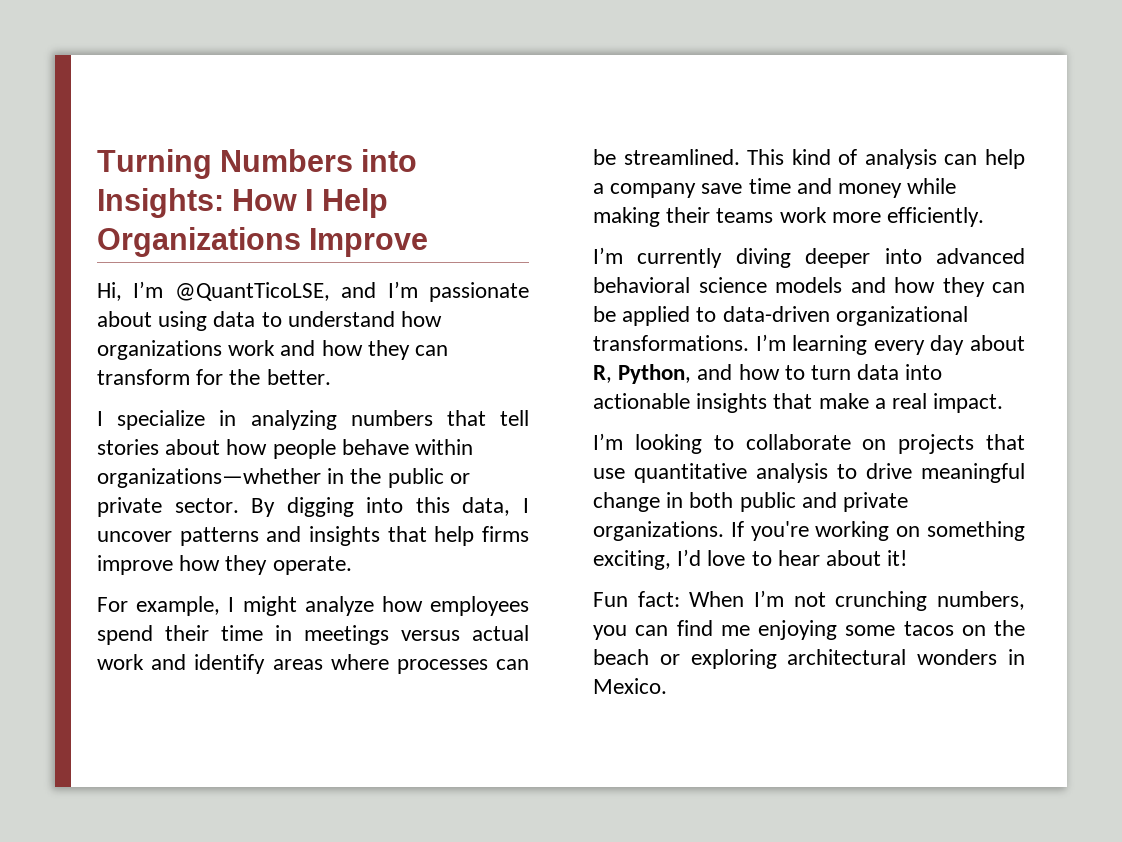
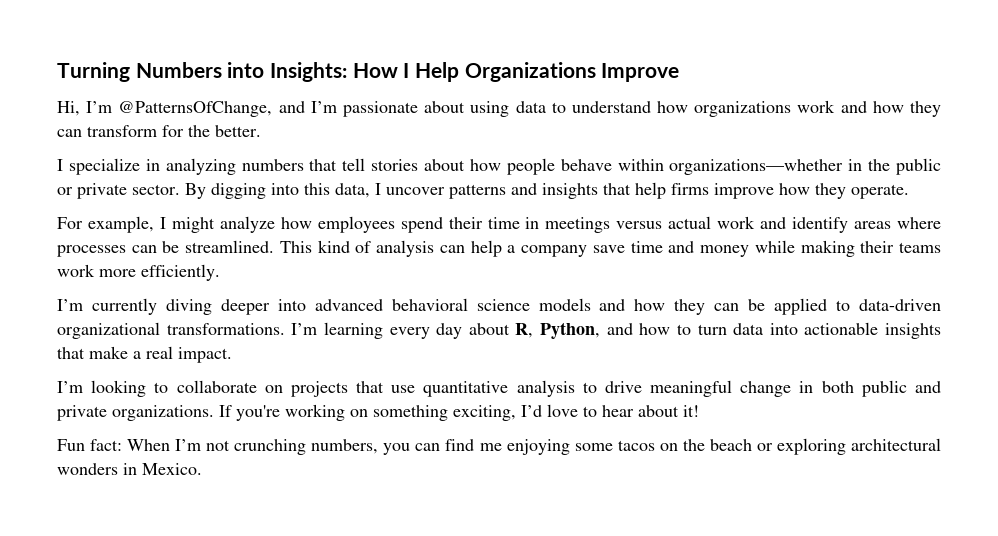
[174,282,330,301] @QuantTicoLSE, -> [118,101,273,117] @PatternsOfChange,

